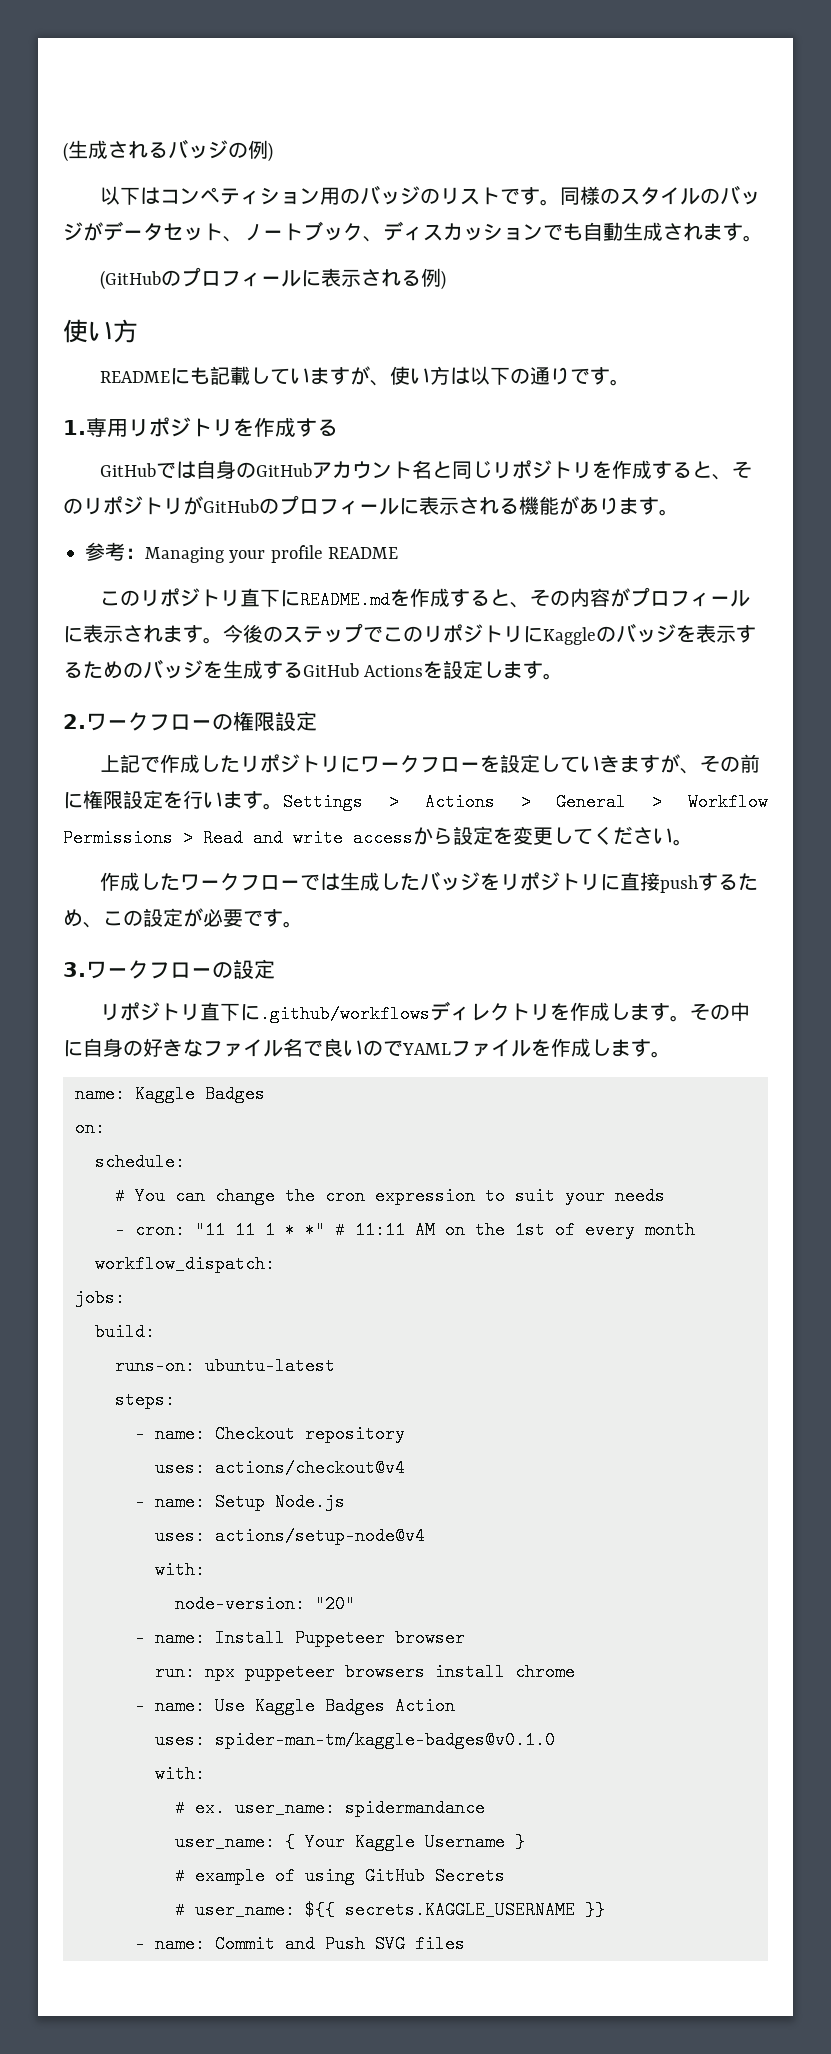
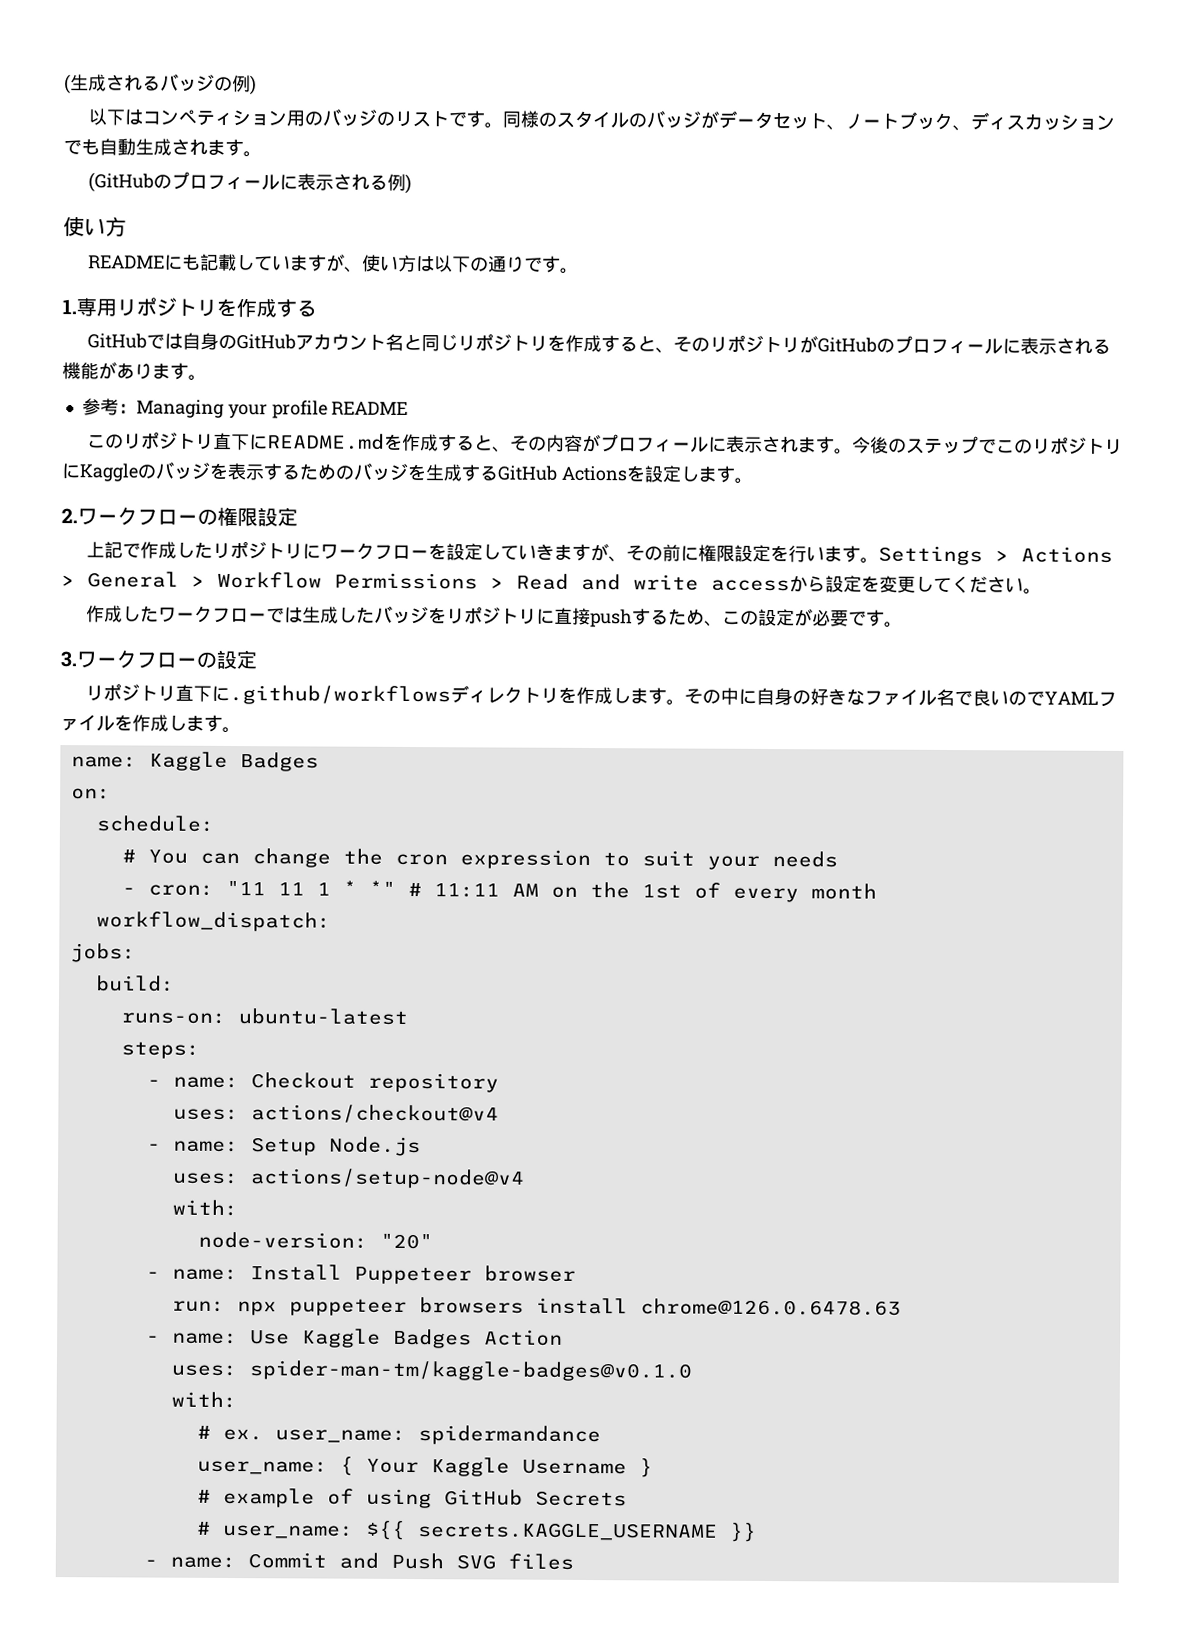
[515,1663,575,1681] chrome -> [639,1298,901,1316] chrome@126.0.6478.63

